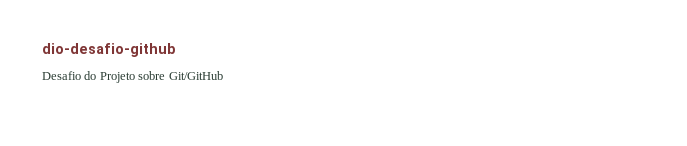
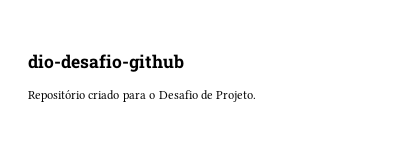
[42,71,223,83] Desafio do Projeto sobre Git/GitHub -> [28,90,257,102] Repositório criado para o Desafio de Projeto.

